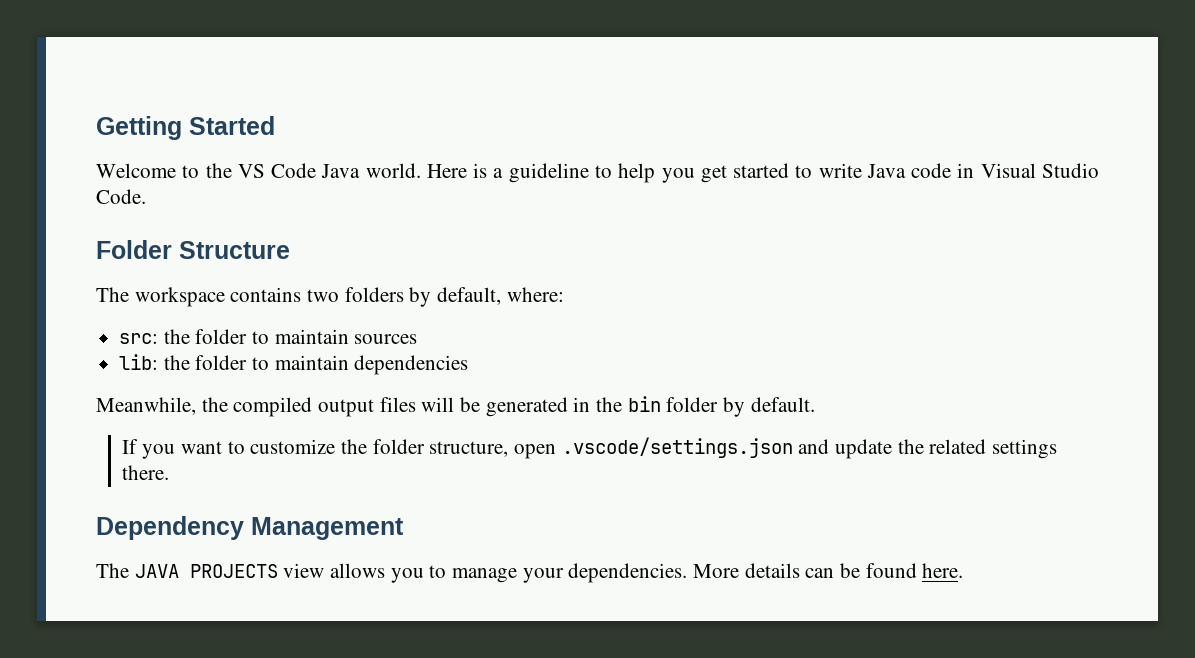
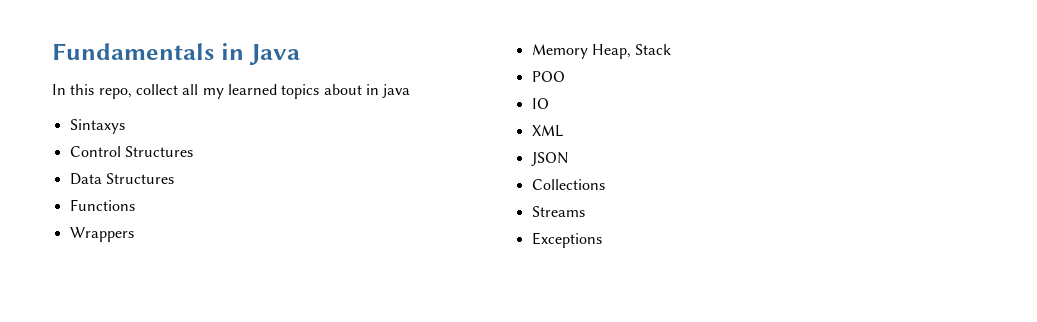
[96,116,275,140] [96,163,1099,183] [96,189,146,204] [96,240,290,259] [96,287,564,307] [119,329,418,344] [119,354,469,375] [96,396,815,417] [122,437,1057,459] [122,465,170,480] [96,516,404,540] [96,563,964,583] Getting Started // Welcome to the VS Code Java world. Here is a guideline to help you get started to write Java code in Visual Studio Code. // Folder Structure // The workspace contains two folders by default, where: // src: the folder to maintain sources // lib: the folder to maintain dependencies // Meanwhile, the compiled output files will be generated in the bin folder by default. // If you want to customize the folder structure, open .vscode/settings.json and update the related settings there. // Dependency Management // The JAVA PROJECTS view allows you to manage your dependencies. More details can be found here. -> [52,43,300,65] [52,84,411,99] [69,119,125,134] [69,146,193,157] [69,173,174,185] [69,199,135,211] [69,227,134,242] [531,44,672,59] [531,71,565,82] [531,98,549,109] [531,125,563,137] [530,152,568,166] [531,179,605,190] [531,206,585,217] [531,232,602,248] Fundamentals in Java // In this repo, collect all my learned topics about in java // Sintaxys // Control Structures // Data Structures // Functions // Wrappers // Memory Heap, Stack // POO // IO // XML // JSON // Collections // Streams // Exceptions

